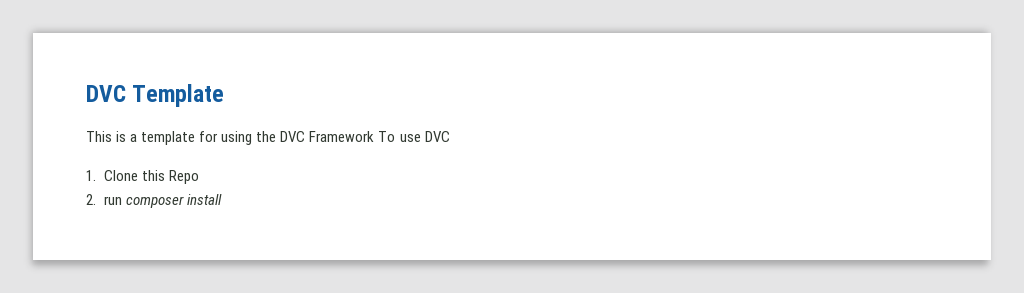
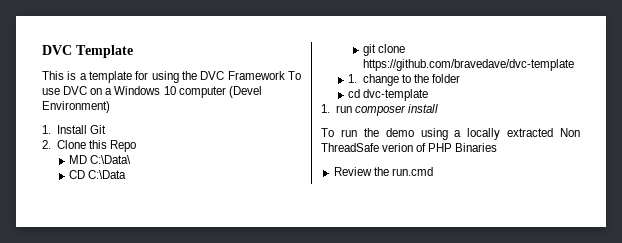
[86,170,199,184] [86,194,222,208] // 1. Clone this Repo // 2. run composer install -> [90,86,262,98] [42,101,110,113] [42,125,106,134] [42,140,136,152] [69,155,132,164] [69,170,127,179] [362,44,406,56] [362,59,574,71] [348,74,461,86] [348,89,429,101] [321,104,438,116] [321,128,580,140] [321,143,498,152] [333,167,433,176] on a Windows 10 computer (Devel Environment) // 1. Install Git // 2. Clone this Repo // MD C:\Data\ // CD C:\Data // git clone https://github.com/bravedave/dvc-template // 1. change to the folder // cd dvc-template // 1. run composer install // To run the demo using a locally extracted Non ThreadSafe verion of PHP Binaries // Review the run.cmd

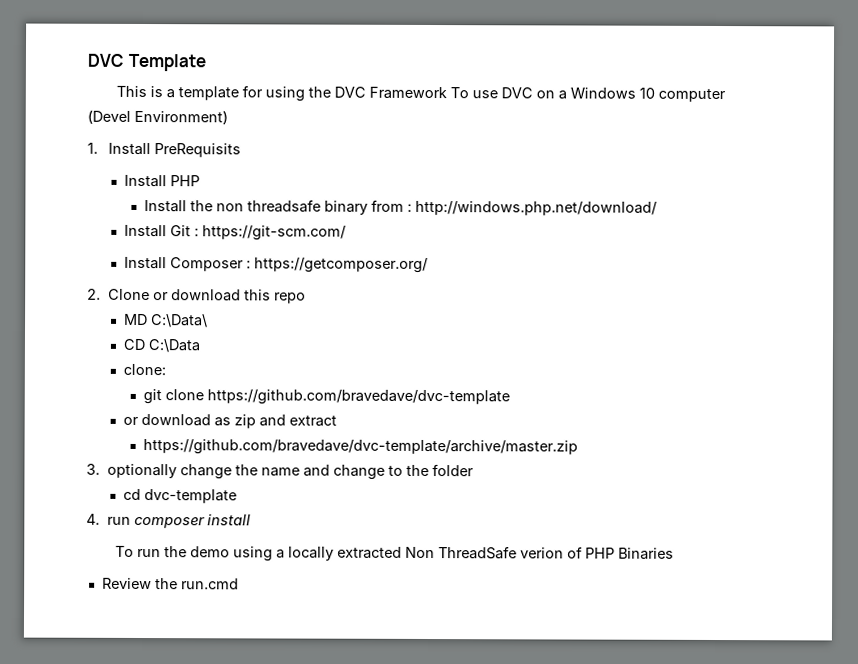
[89,125,106,134] [42,140,136,152] Git // 2. Clone this Repo -> [153,143,241,158] [123,174,200,188] [144,199,658,216] [123,224,346,241] [123,256,428,273] [87,288,306,304] PreRequisits // Install PHP // Install the non threadsafe binary from : http://windows.php.net/download/ // Install Git : https://git-scm.com/ // Install Composer : https://getcomposer.org/ // 2. Clone or download this repo
(127, 174) none -> [122,363,166,376] // clone:
[348,74,358,83] 1. -> [122,413,337,429] [143,439,579,456] [86,463,330,480] or download as zip and extract // https://github.com/bravedave/dvc-template/archive/master.zip // 3. optionally change the name and
[321,104,330,113] 1. -> [86,513,100,525] 4.

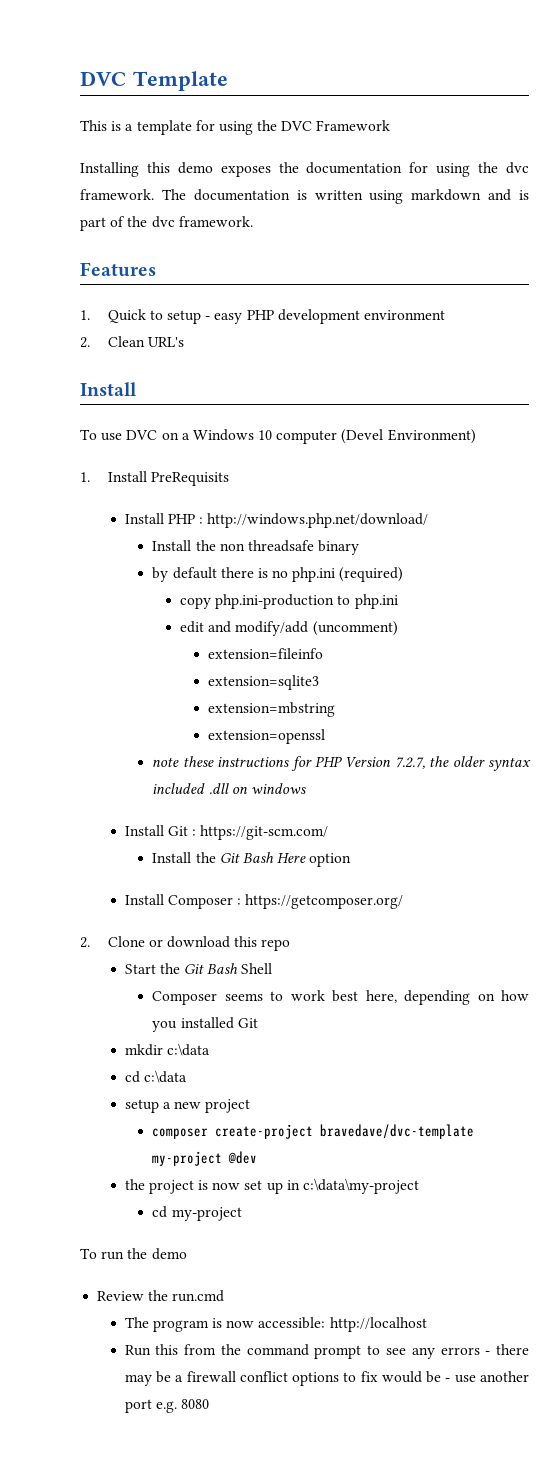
(448, 93) none -> [80,162,530,177] [80,189,529,204] [80,216,253,231] [80,262,156,277] [80,309,445,324] [80,336,184,348] [80,382,137,396] // Installing this demo exposes the documentation for using the dvc framework. The documentation is written using markdown and is part of the dvc framework. // Features // 1. Quick to setup - easy PHP development environment // 2. Clean URL's // Install //
(200, 181) none -> [199,513,429,528] : http://windows.php.net/download/
[371,199,658,216] [123,224,346,241] from : http://windows.php.net/download/ // Install Git : https://git-scm.com/ -> [152,567,404,582] [180,594,398,609] [180,621,398,636] [207,648,323,659] [207,675,319,690] [207,702,335,717] [207,729,325,744] [152,756,531,771] [152,783,306,794] [124,825,329,840] [152,852,352,867] // by default there is no php.ini (required) // copy php.ini-production to php.ini // edit and modify/add (uncomment) // extension=fileinfo // extension=sqlite3 // extension=mbstring // extension=openssl // note these instructions for PHP Version 7.2.7, the older syntax included .dll on windows // Install Git : https://git-scm.com/ // Install the Git Bash Here option
[123,313,208,328] [122,338,200,353] [122,363,166,376] [143,389,511,406] [122,413,337,429] [143,439,579,456] [86,463,474,480] [122,488,237,504] [86,513,251,529] [115,545,675,562] [101,577,239,590] MD C:\Data\ // CD C:\Data // clone: // git clone https://github.com/bravedave/dvc-template // or download as zip and extract // https://github.com/bravedave/dvc-template/archive/master.zip // 3. optionally change the name and change to the folder // cd dvc-template // 4. run composer install // To run the demo using a locally extracted Non ThreadSafe verion of PHP Binaries // Review the run.cmd -> [124,963,273,974] [152,990,529,1005] [152,1017,258,1032] [124,1043,210,1056] [124,1070,187,1083] [124,1099,251,1113] [152,1124,475,1139] [152,1151,258,1166] [124,1178,420,1194] [152,1206,242,1221] [80,1248,187,1260] [97,1290,225,1302] [124,1317,427,1332] [124,1344,529,1359] [124,1371,529,1386] [124,1399,210,1413] Start the Git Bash Shell // Composer seems to work best here, depending on how you installed Git // mkdir c:\data // cd c:\data // setup a new project // composer create-project bravedave/dvc-template my-project @dev // the project is now set up in c:\data\my-project // cd my-project // To run the demo // Review the run.cmd // The program is now accessible: http://localhost // Run this from the command prompt to see any errors - there may be a firewall conflict options to fix would be - use another port e.g. 8080

